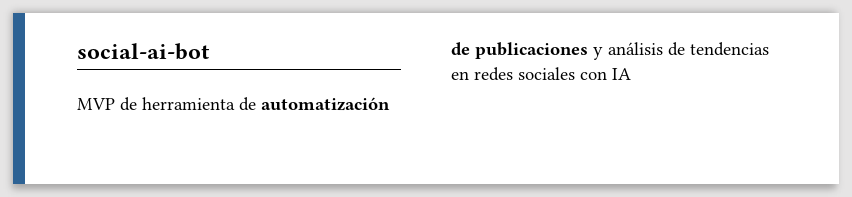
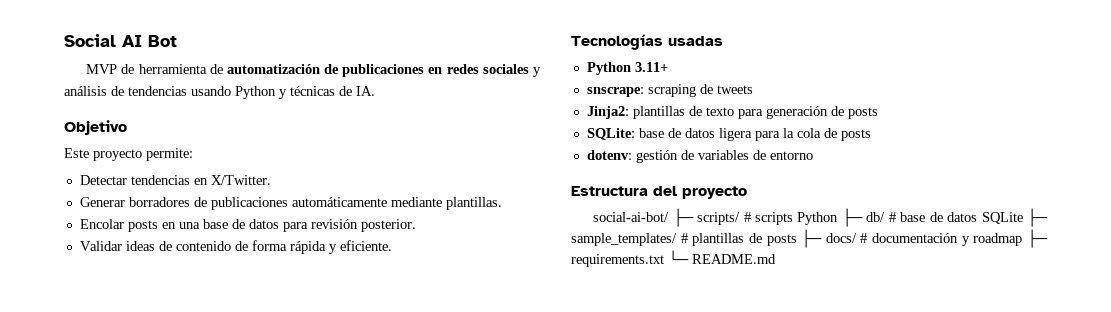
[77,43,210,60] social-ai-bot -> [64,34,177,47] Social AI Bot
(588, 50) none -> [428,64,529,74] en redes sociales
[451,67,631,81] en redes sociales con IA -> [191,86,375,99] [64,120,127,135] [64,148,193,161] [79,175,271,185] [79,197,502,210] [79,219,416,232] [79,240,392,254] [571,34,723,50] [586,62,668,75] [586,84,753,97] [586,106,878,119] [586,128,871,141] [586,150,813,163] [571,186,747,199] [593,208,1048,227] [571,229,1048,248] [571,250,776,267] usando Python y técnicas de IA. // Objetivo // Este proyecto permite: // Detectar tendencias en X/Twitter. // Generar borradores de publicaciones automáticamente mediante plantillas. // Encolar posts en una base de datos para revisión posterior. // Validar ideas de contenido de forma rápida y eficiente. // Tecnologías usadas // Python 3.11+ // snscrape: scraping de tweets // Jinja2: plantillas de texto para generación de posts // SQLite: base de datos ligera para la cola de posts // dotenv: gestión de variables de entorno // Estructura del proyecto // social-ai-bot/ ├─ scripts/ # scripts Python ├─ db/ # base de datos SQLite ├─ sample_templates/ # plantillas de posts ├─ docs/ # documentación y roadmap ├─ requirements.txt └─ README.md

